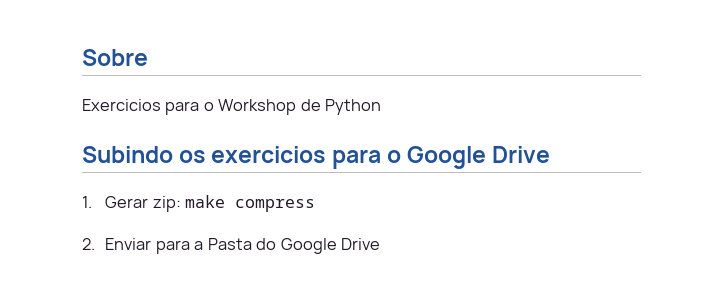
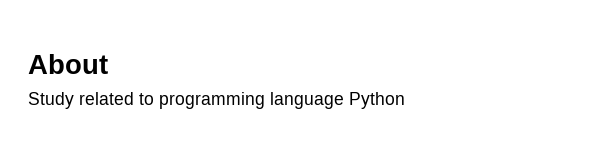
[82,49,148,66] [82,99,382,115] [82,146,551,169] [82,195,316,212] [82,238,380,254] Sobre // Exercicios para o Workshop de Python // Subindo os exercicios para o Google Drive // 1. Gerar zip: make compress // 2. Enviar para a Pasta do Google Drive -> [28,54,108,74] [28,92,405,109] About // Study related to programming language Python

